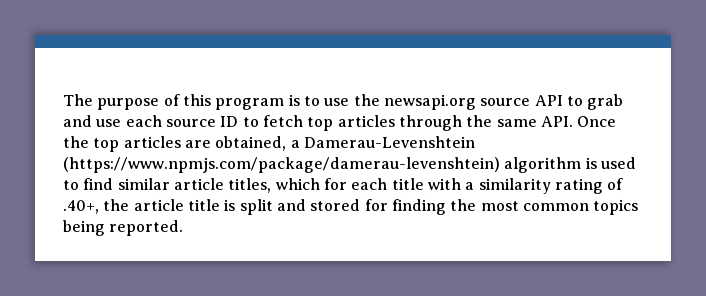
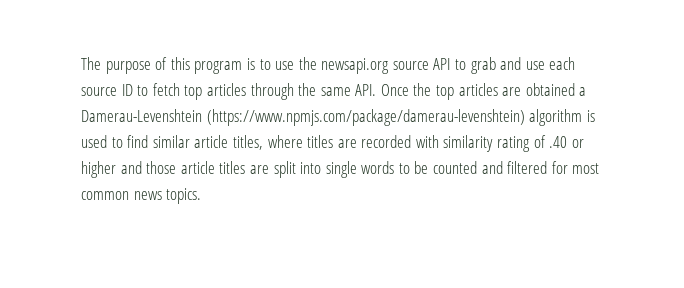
[215,136,287,151] obtained, -> [525,83,575,96] obtained
[275,178,624,194] [63,199,639,215] [63,220,184,236] which for each title with a similarity rating of .40+, the article title is split and stored for finding the most common topics being reported. -> [267,135,584,152] [81,161,600,178] [81,188,202,204] where titles are recorded with similarity rating of .40 or higher and those article titles are split into single words to be counted and filtered for most common news topics.

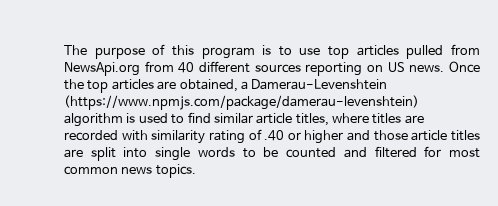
[298,57,576,74] [81,83,377,100] the newsapi.org source API to grab and use each source ID to fetch top articles through the same API. -> [328,44,480,59] [64,61,445,76] top articles pulled from NewsApi.org from 40 different sources reporting on US news.
[525,83,575,96] obtained -> [179,79,238,92] obtained,

